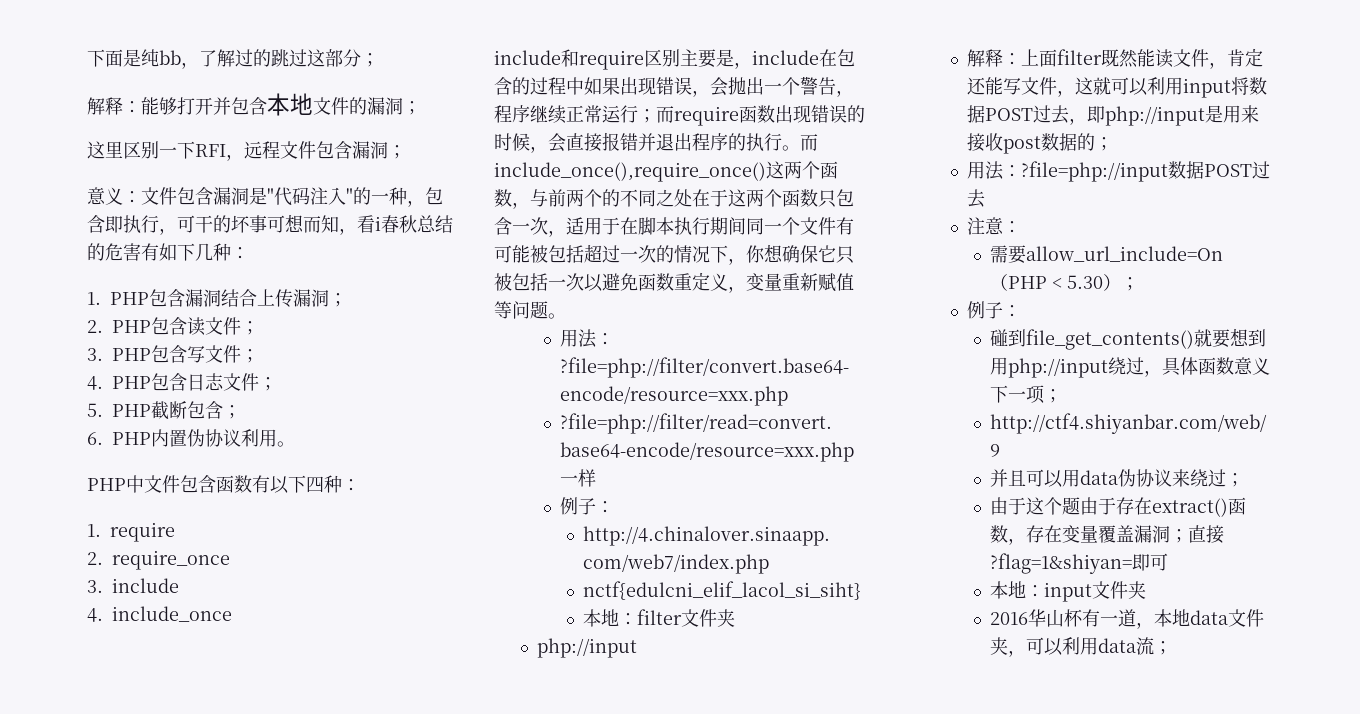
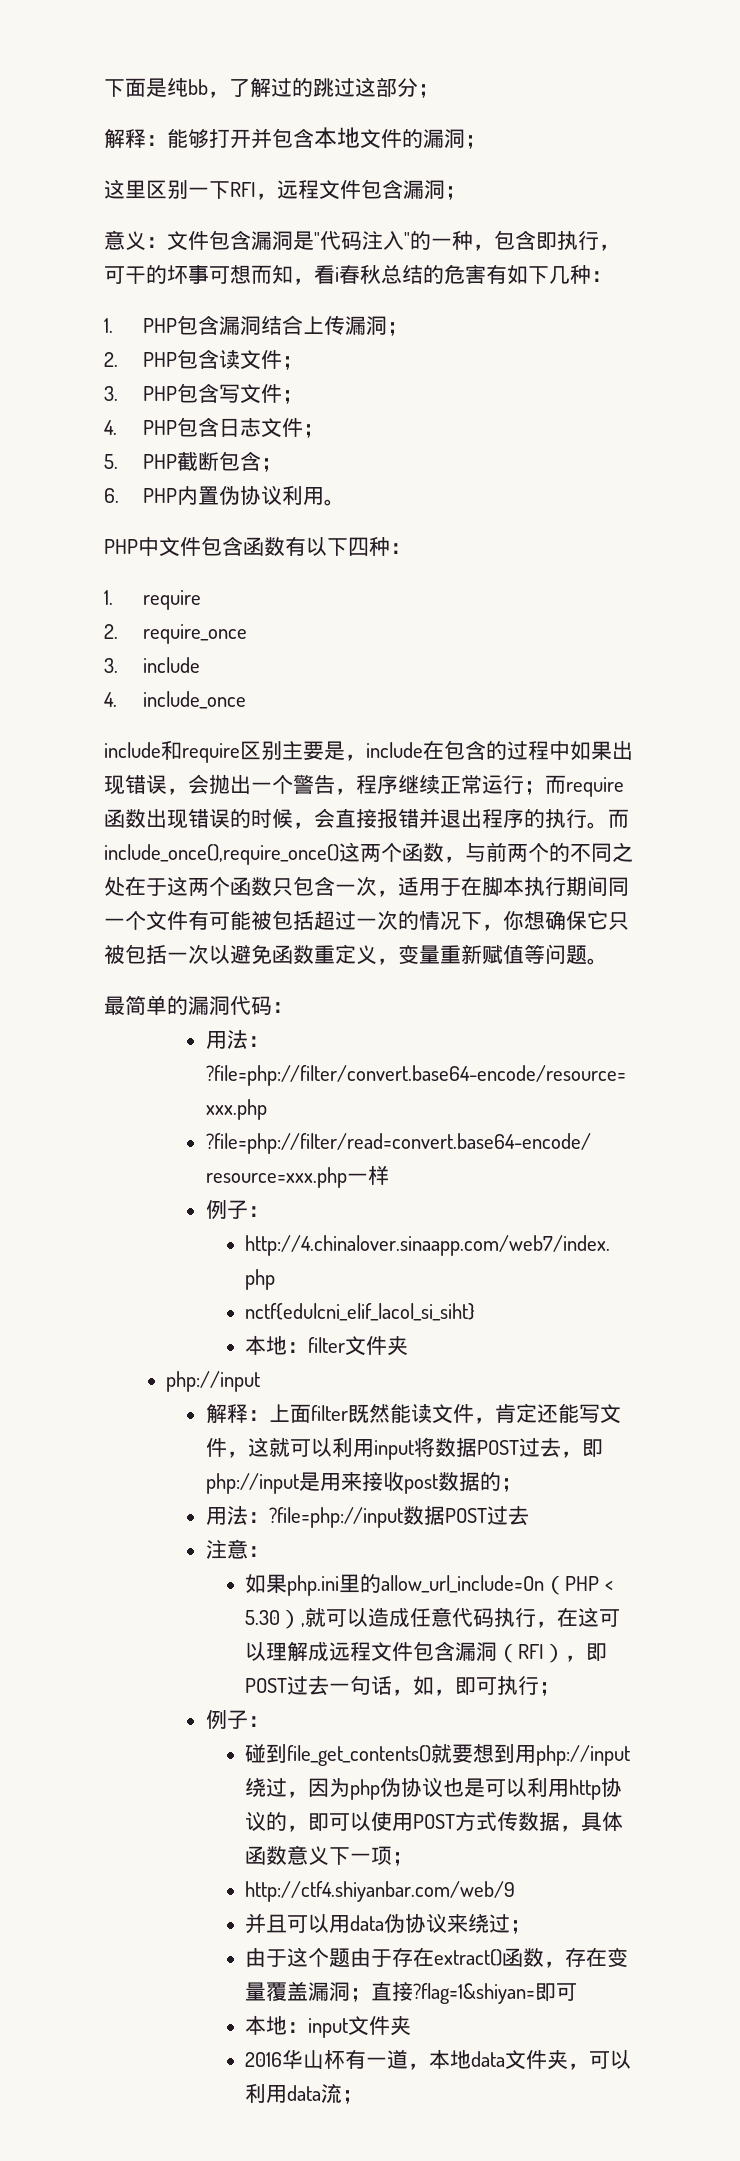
(566, 316) none -> [104,995,293,1016] // 最简单的漏洞代码：
[989,245,1026,264] 需要 -> [244,1574,381,1596] 如果php.ini里的
(1121, 282) none -> [300,1607,620,1628] [244,1641,607,1663] [244,1675,539,1696] ,就可以造成任意代码执行，在这可以理解成远程文件包含漏洞（RFI），即POST过去一句话，如，即可执行
(1162, 373) none -> [307,1777,622,1800] [244,1811,581,1832] 因为php伪协议也是可以利用http协议的，即可以使用POST方式传数据，

